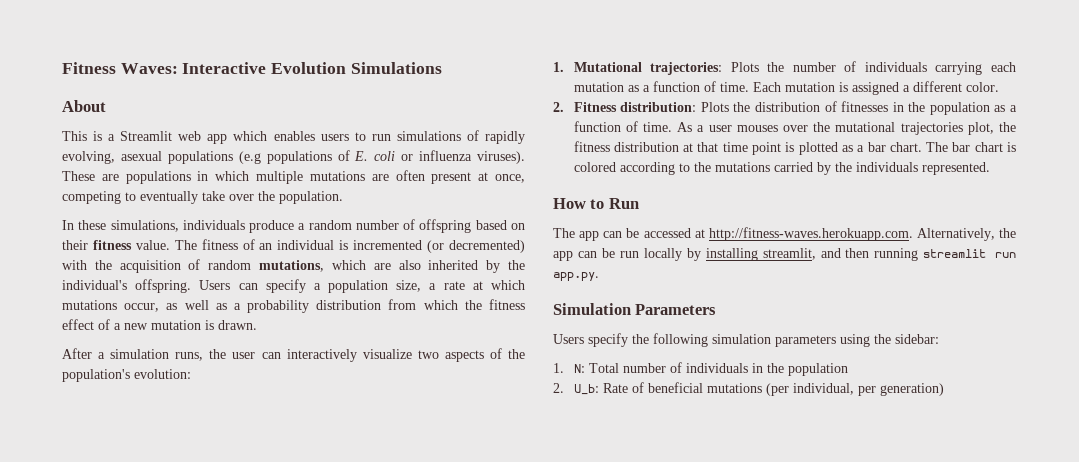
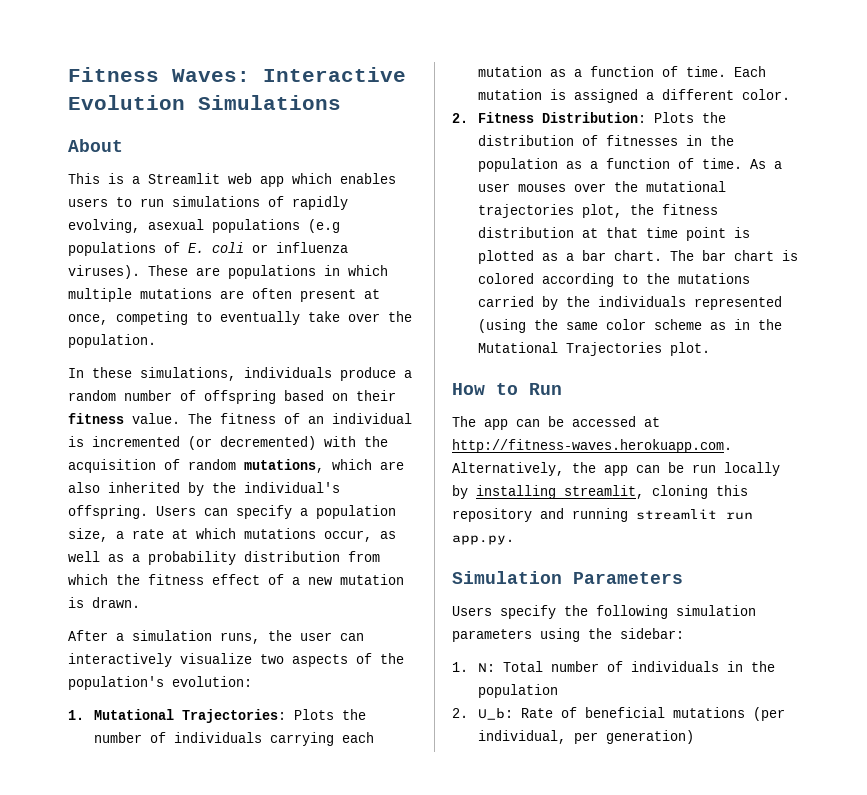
[650,62,723,75] trajectories: -> [182,709,287,723] Trajectories:
[620,102,697,112] distribution: -> [542,112,647,123] Distribution:
[921,162,990,175] represented. -> [694,296,783,310] [478,319,783,333] [478,342,711,356] represented (using the same color scheme as in the Mutational Trajectories plot.
[820,248,870,258] and then -> [652,485,748,499] [452,508,564,522] cloning this repository and

